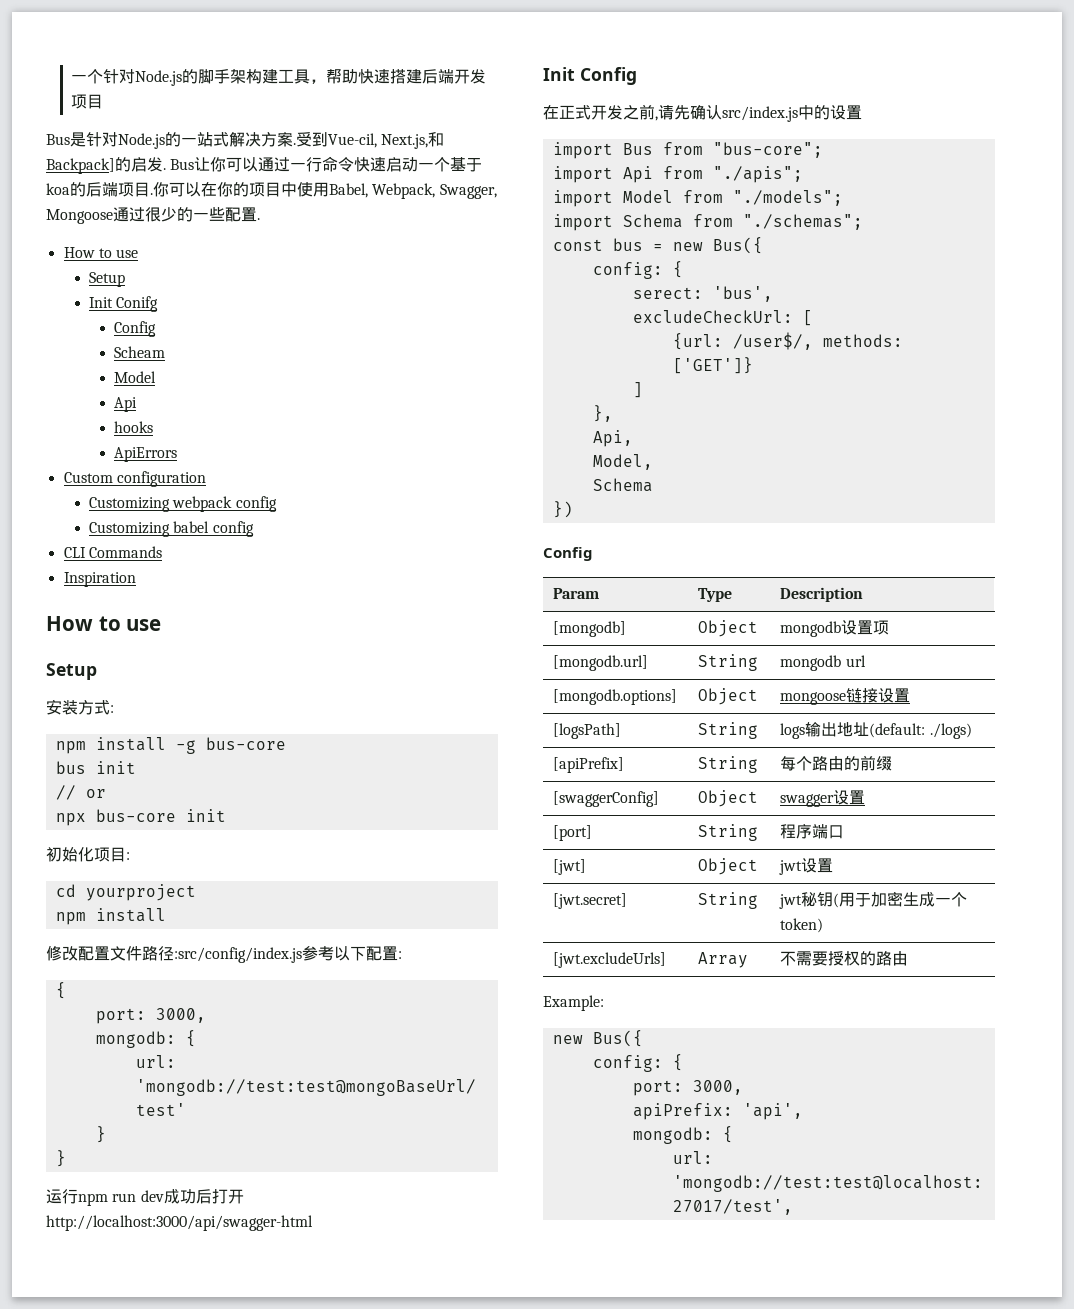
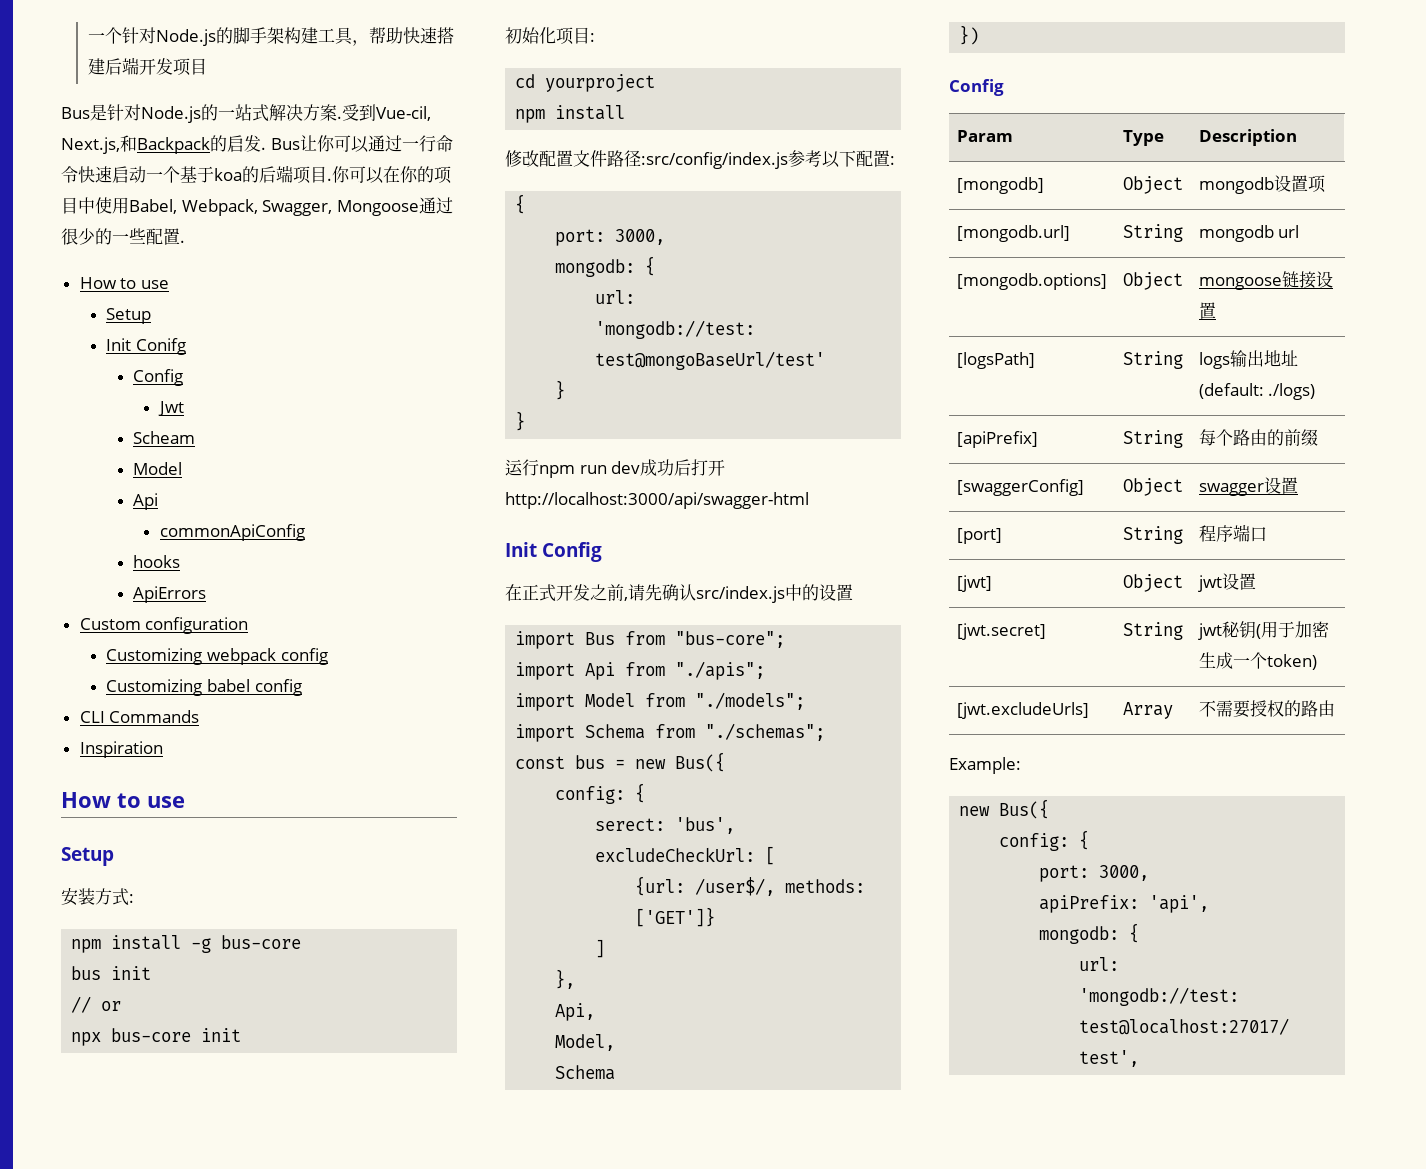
[46,158,115,174] Backpack] -> [137,137,210,154] Backpack
(157, 329) none -> [157,401,184,416] // Jwt
(138, 404) none -> [159,524,305,541] // commonApiConfig

